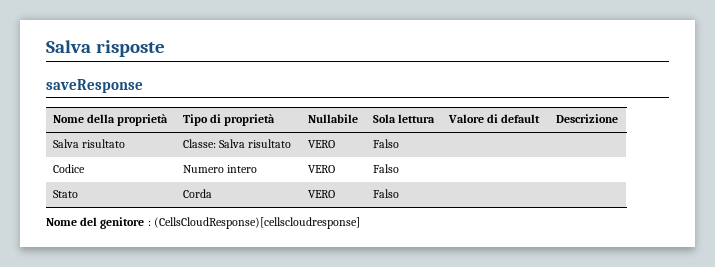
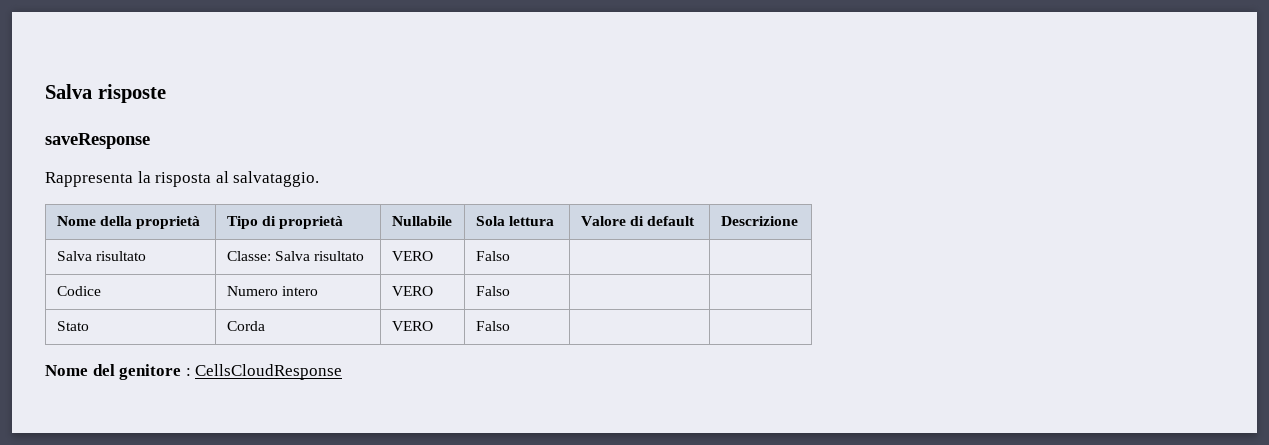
(143, 86) none -> [45,171,320,187] // Rappresenta la risposta al salvataggio.
[153,217,360,229] (CellsCloudResponse)[cellscloudresponse] -> [195,364,343,380] CellsCloudResponse

